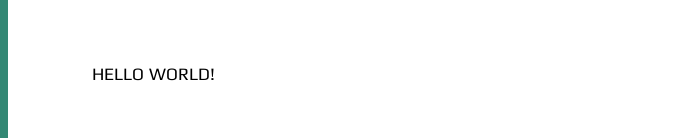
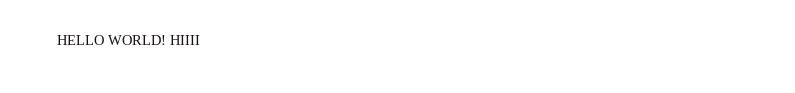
(215, 74) none -> [170,35,200,45] HIIII

